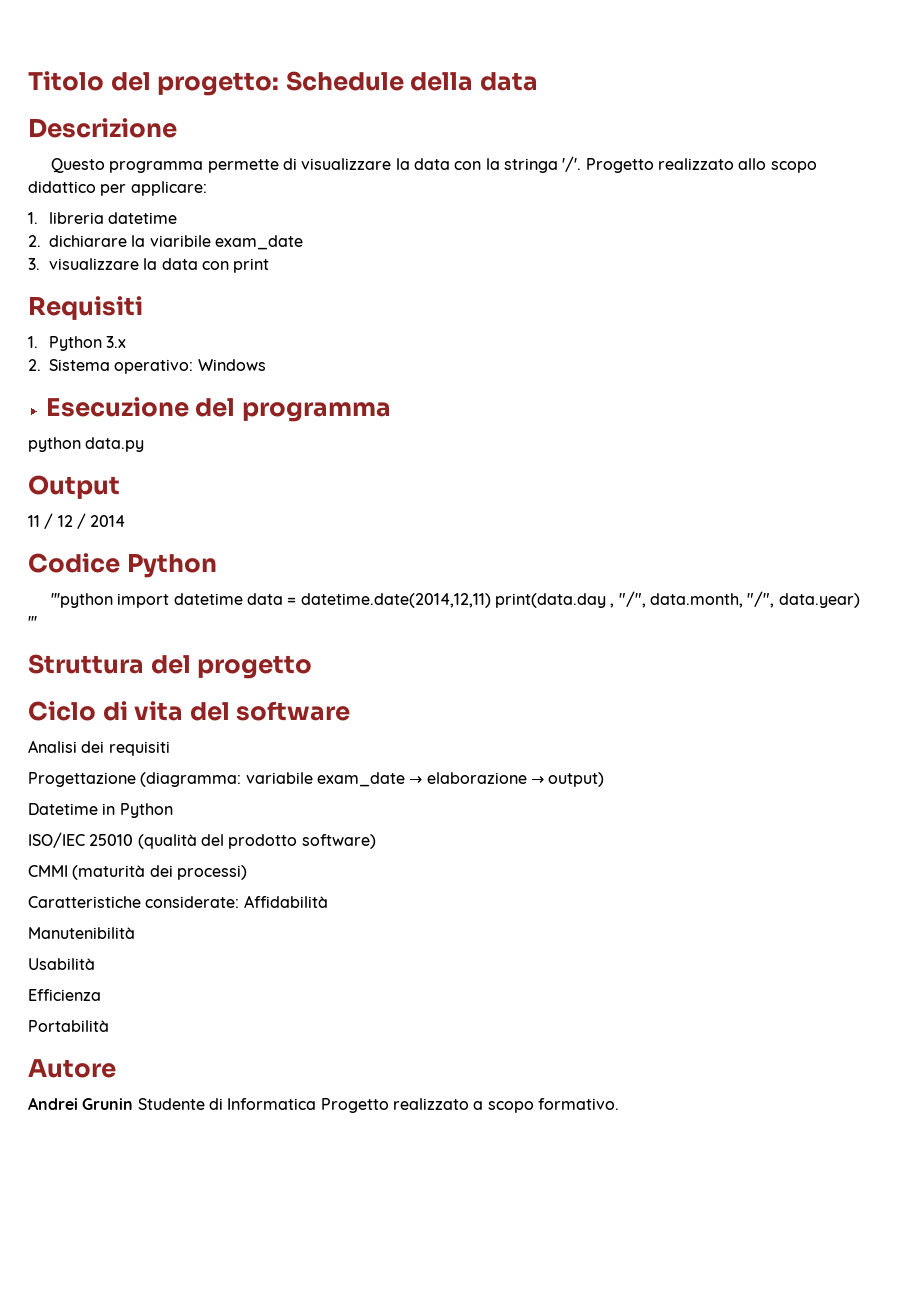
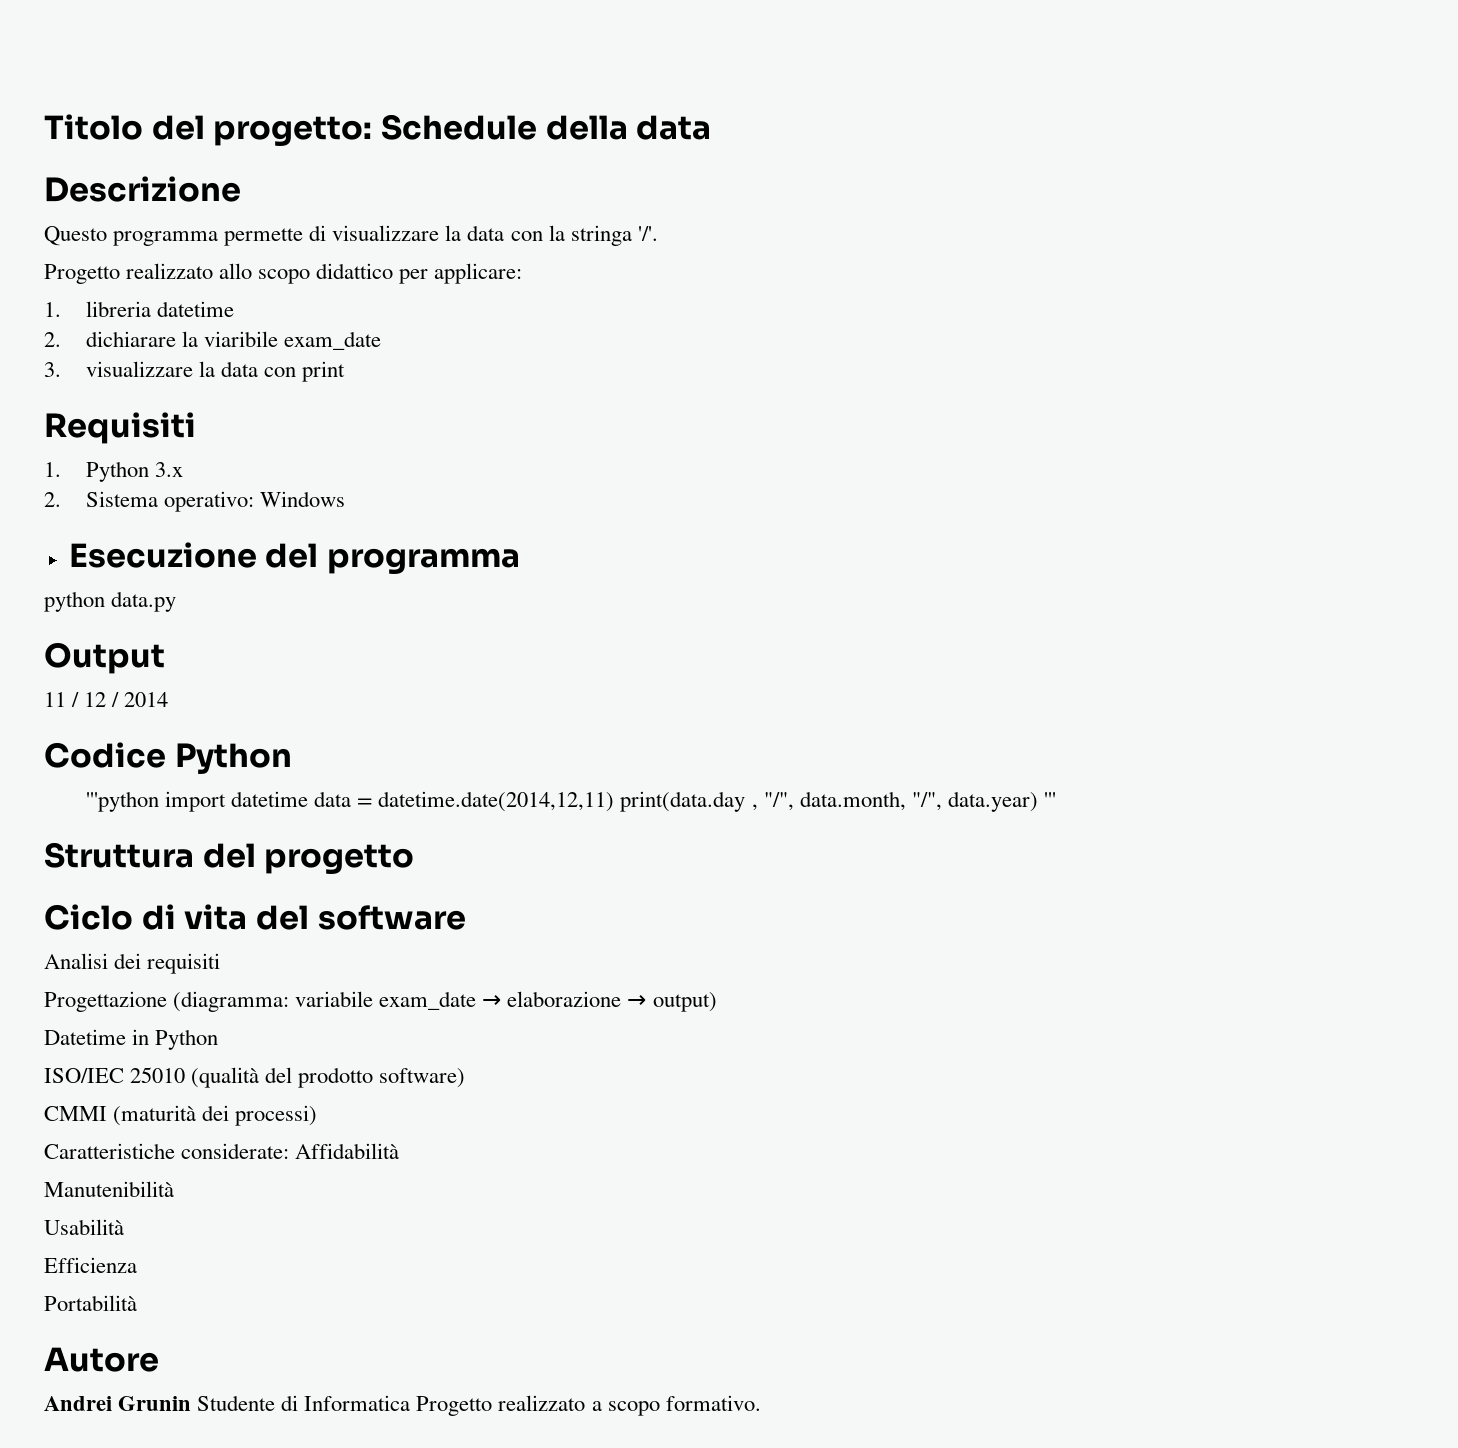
(582, 164) none -> (658, 233) //

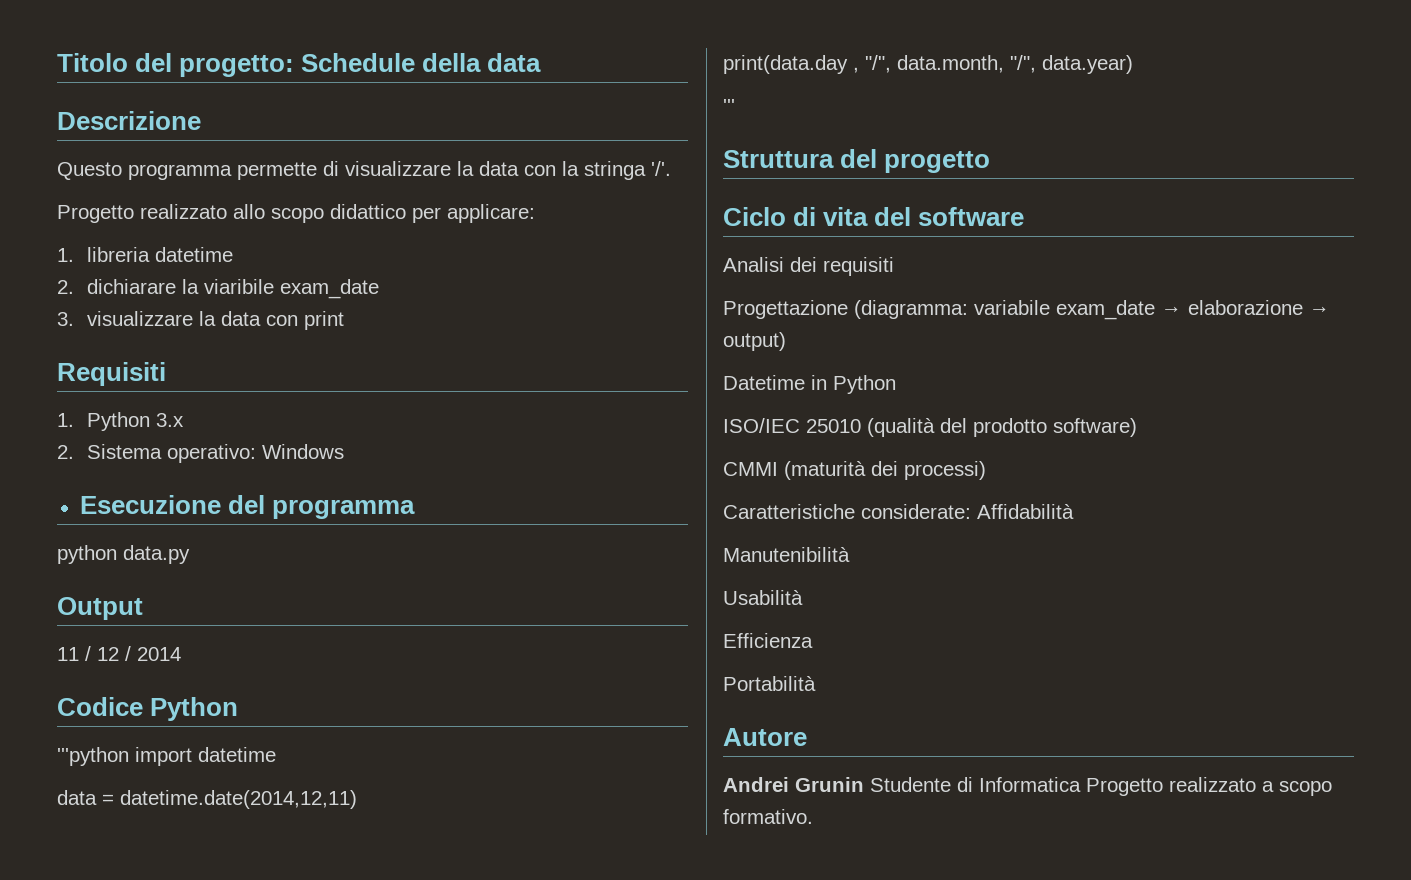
(309, 799) none -> (276, 754) //
(615, 801) none -> (357, 799) //
(1038, 801) none -> (1133, 64) //

